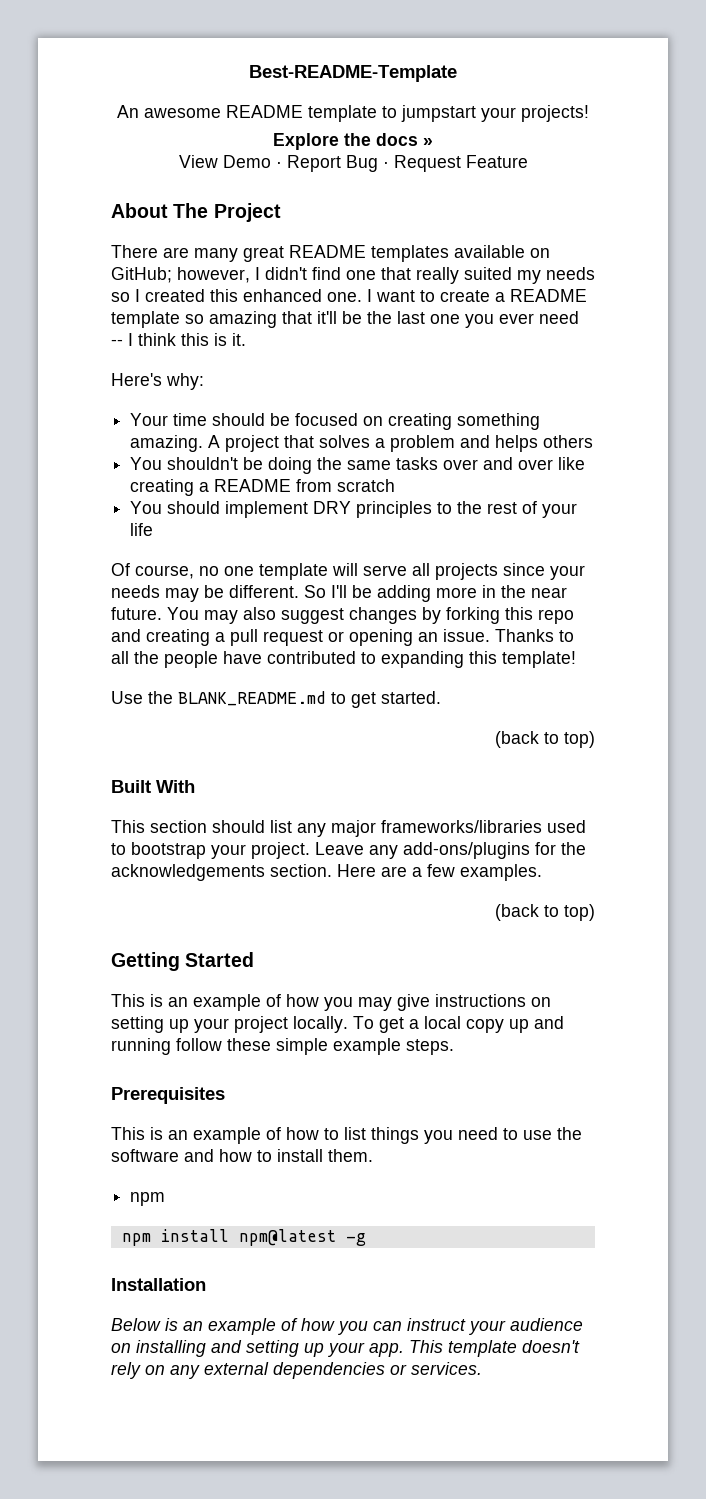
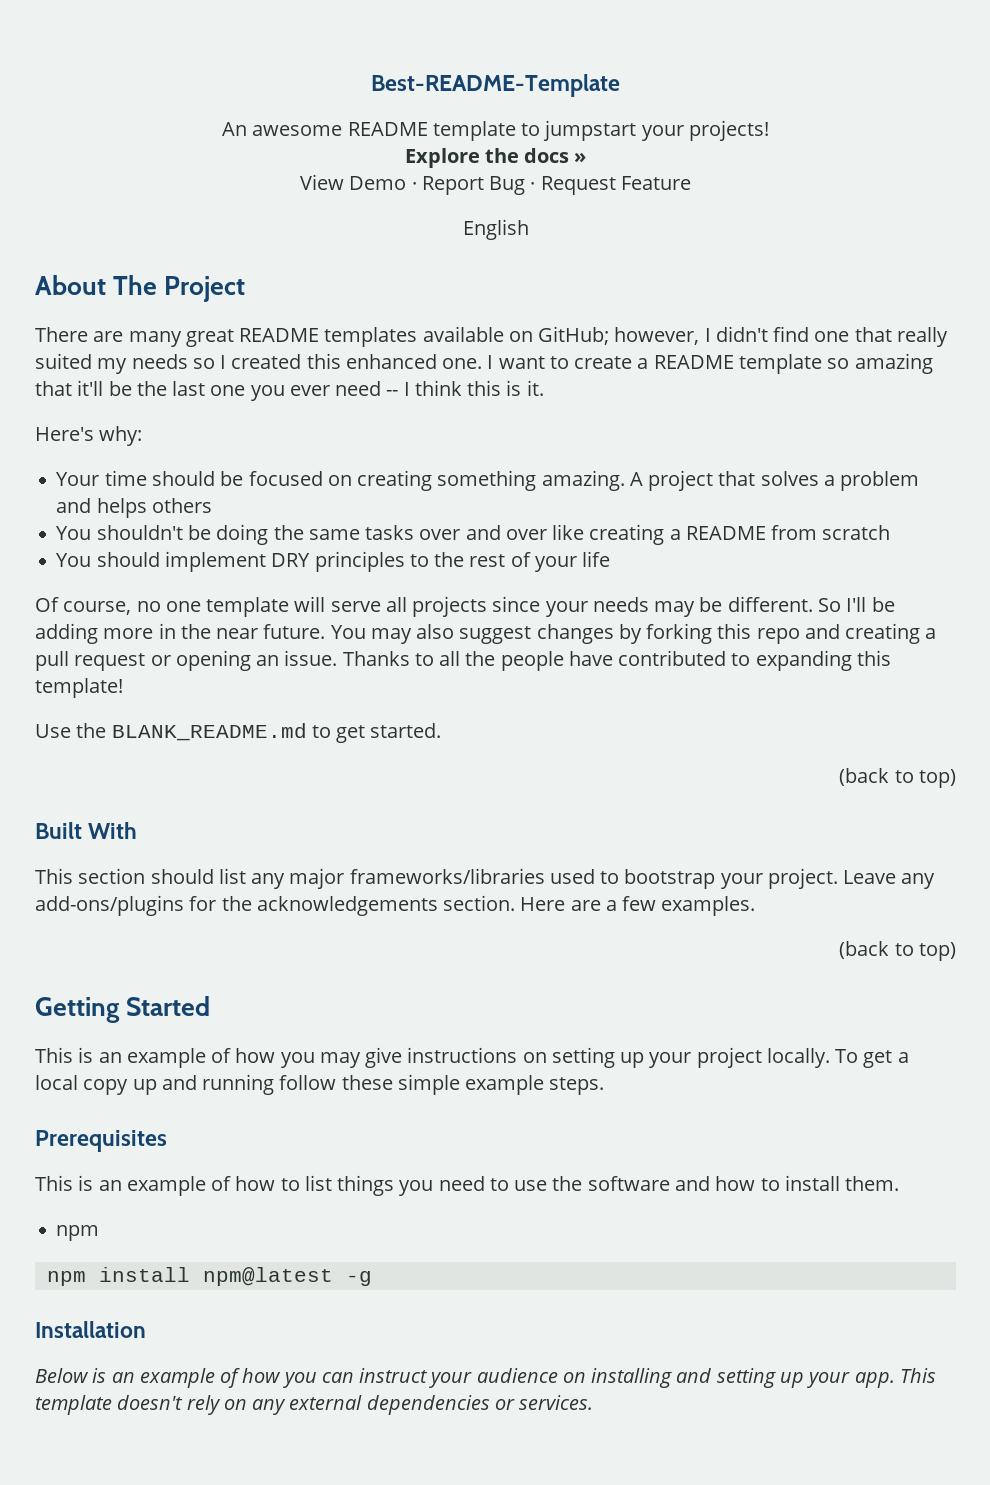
(528, 161) none -> [462,219,529,240] // English

